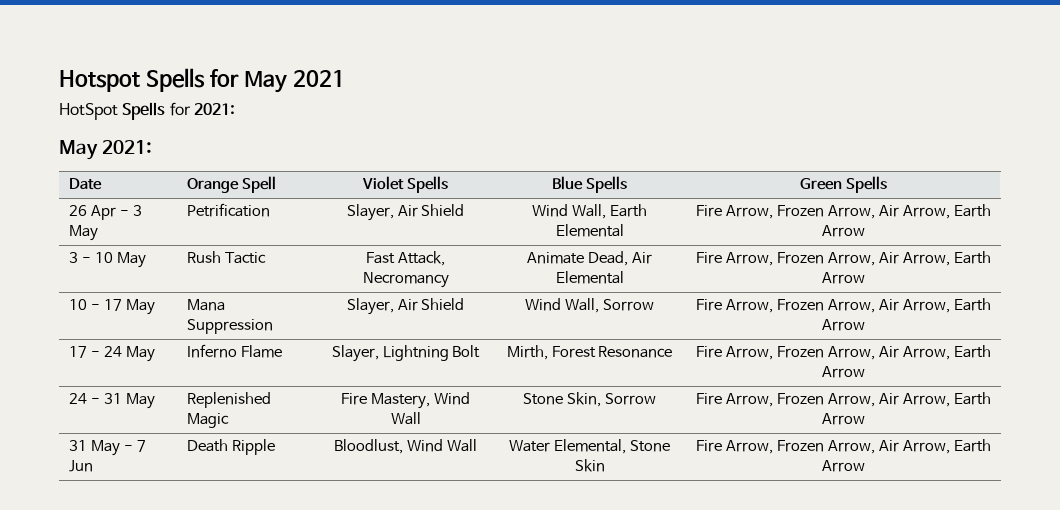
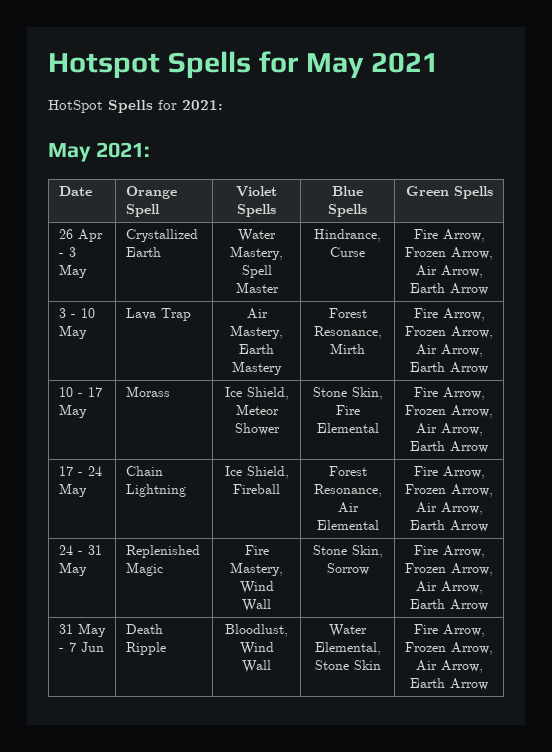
[186,203,270,217] [346,204,465,221] [532,204,647,219] [555,224,624,237] Petrification | Slayer, Air Shield | Wind Wall, Earth Elemental -> [125,229,198,242] [125,247,161,257] [238,229,276,242] [230,246,283,260] [241,265,272,278] [235,282,279,293] [314,229,381,242] [330,247,365,257] Crystallized Earth | Water Mastery, Spell Master | Hindrance, Curse
[186,251,266,264] [366,251,445,266] [362,272,449,288] [527,251,652,266] [555,271,624,284] Rush Tactic | Fast Attack, Necromancy | Animate Dead, Air Elemental -> [125,308,191,321] [246,308,268,319] [230,325,283,339] [239,344,274,354] [232,361,282,375] [328,308,367,318] [313,326,382,339] [330,343,365,354] Lava Trap | Air Mastery, Earth Mastery | Forest Resonance, Mirth
[186,299,225,311] [186,319,273,334] [346,298,465,315] [525,298,654,313] Mana Suppression | Slayer, Air Shield | Wind Wall, Sorrow -> [125,386,170,397] [224,387,289,400] [235,404,279,415] [234,423,280,435] [312,387,383,400] [335,405,360,415] [316,423,379,433] Morass | Ice Shield, Meteor Shower | Stone Skin, Fire Elemental
[186,344,282,358] [331,345,481,362] [506,345,673,360] Inferno Flame | Slayer, Lightning Bolt | Mirth, Forest Resonance -> [125,466,163,476] [125,484,186,497] [224,466,289,479] [233,484,280,494] [328,466,367,476] [313,484,382,497] [337,502,359,513] [316,520,379,530] Chain Lightning | Ice Shield, Fireball | Forest Resonance, Air Elemental

